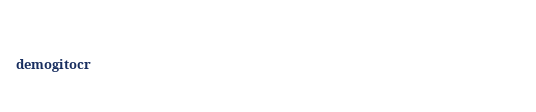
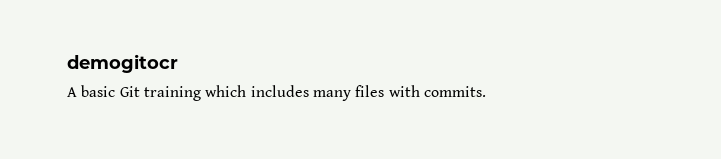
(91, 65) none -> [67,85,486,101] // A basic Git training which includes many files with commits.

